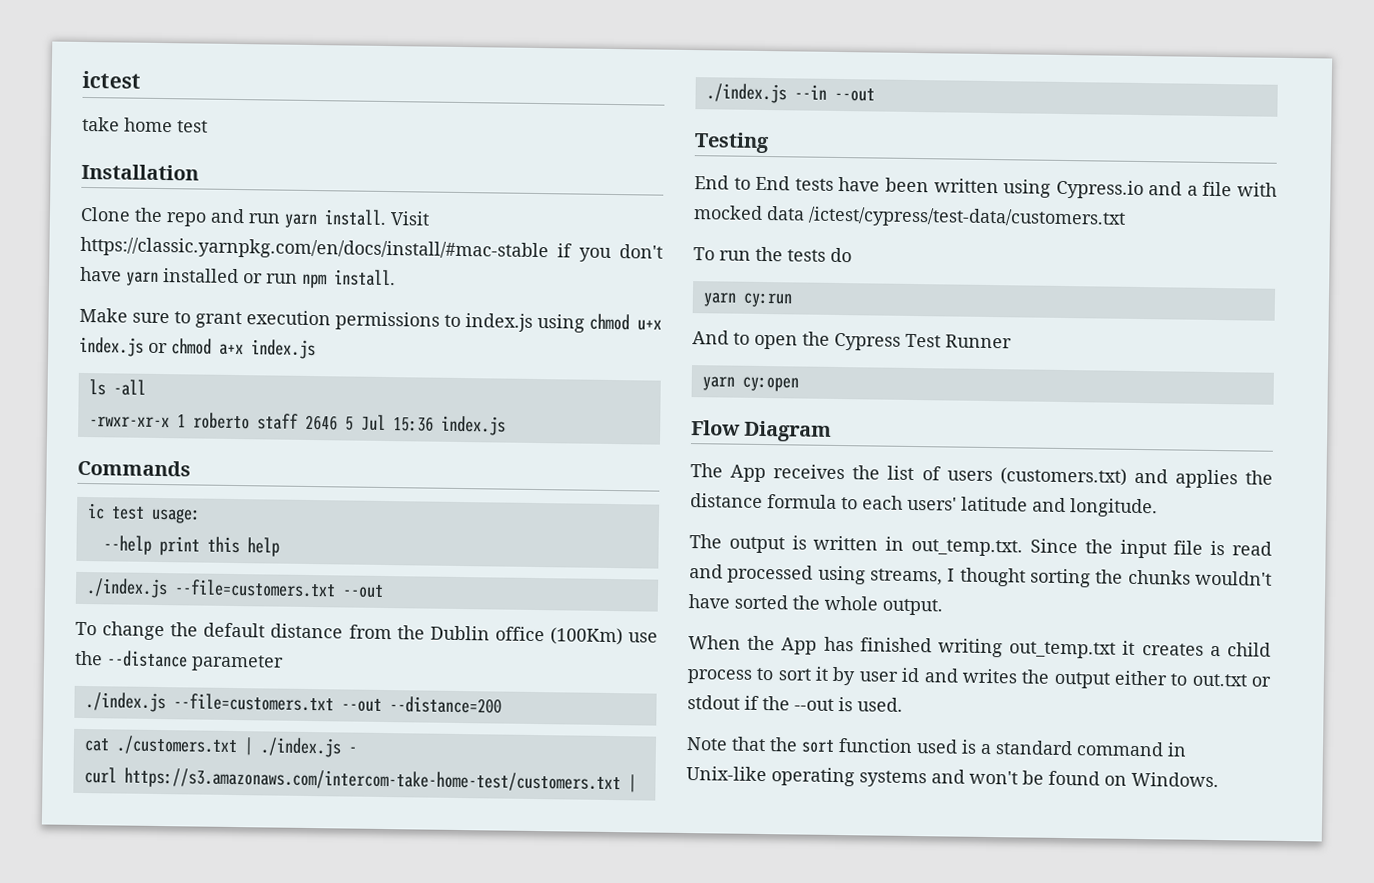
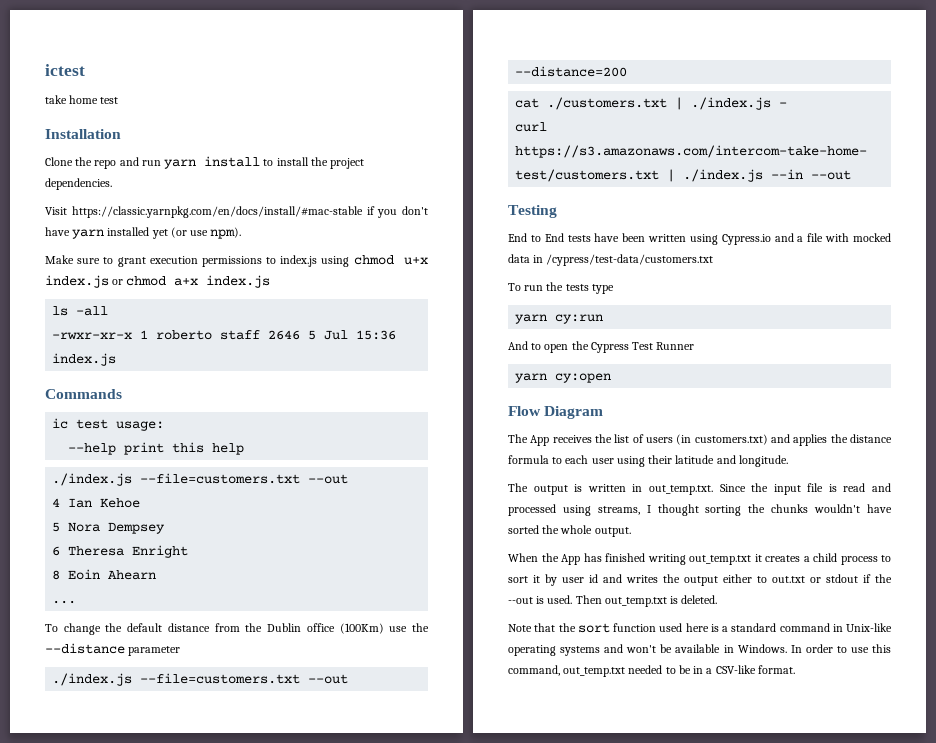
[324,209,387,226] install. -> [204,156,365,169] [45,178,112,190] install to install the project dependencies. //
[243,269,396,289] or run npm install. -> [151,227,242,239] yet (or use npm).
(384, 591) none -> [52,498,141,508] [52,522,166,534] [52,545,189,558] [52,569,157,580] [52,600,77,604] // 4 Ian Kehoe // 5 Nora Dempsey // 6 Theresa Enright // 8 Eoin Ahearn // ...
[808,206,1126,229] /ictest/cypress/test-data/customers.txt -> [533,254,714,266] in /cypress/test-data/customers.txt
[830,247,852,263] do -> [591,284,614,294] type
[999,467,1127,486] (customers.txt) -> [676,434,768,445] (in customers.txt)
[907,496,957,511] users' -> [591,455,673,467] user using their
(903, 704) none -> [575,595,718,607] Then out_temp.txt is deleted.
(958, 746) none -> [685,623,709,632] here
[1048,770,1219,788] found on Windows. -> [675,644,891,653] [508,665,795,677] available in Windows. In order to use this command, out_temp.txt needed to be in a CSV-like format.

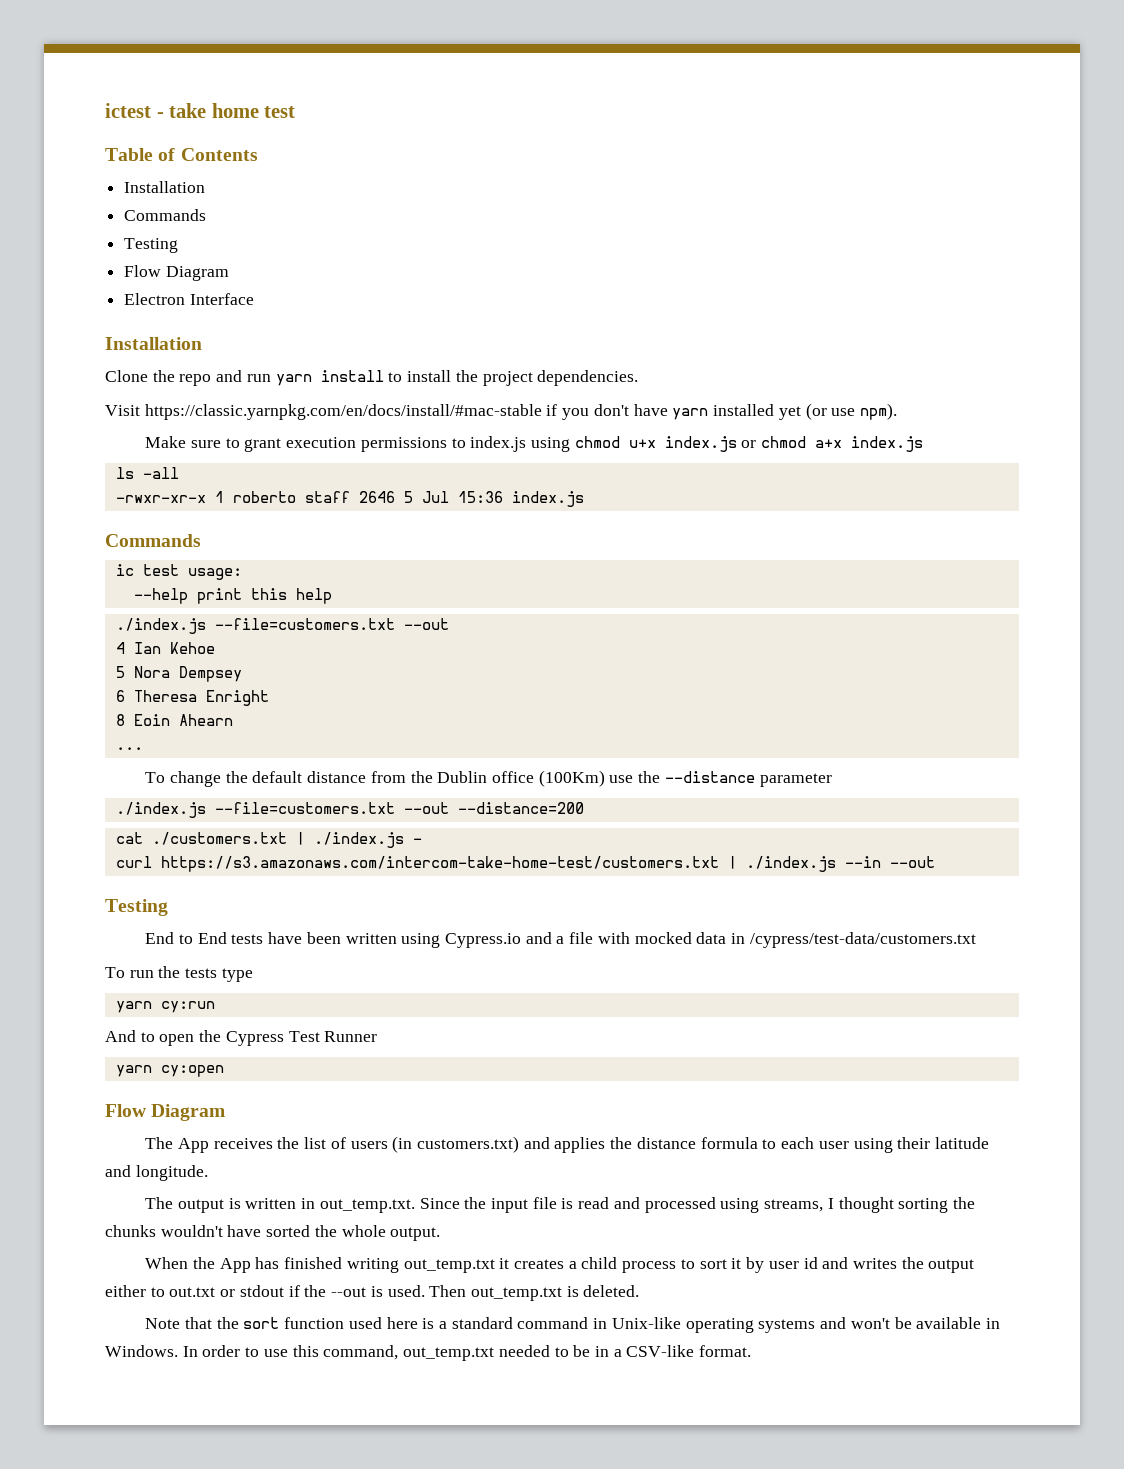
(85, 70) // -> [156,112,164,118] -
(119, 100) none -> [105,148,258,161] [124,181,206,193] [124,209,207,221] [124,238,179,253] [124,265,229,281] [124,293,254,305] // Table of Contents // Installation // Commands // Testing // Flow Diagram // Electron Interface

